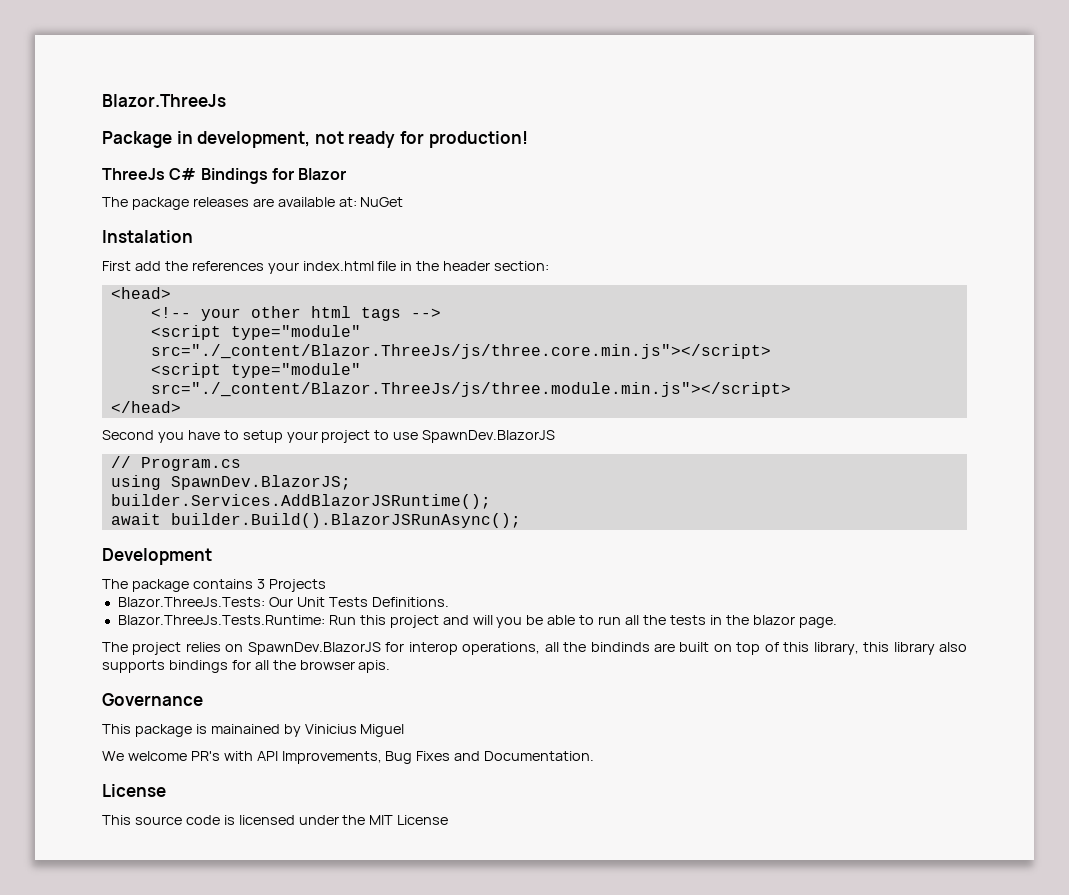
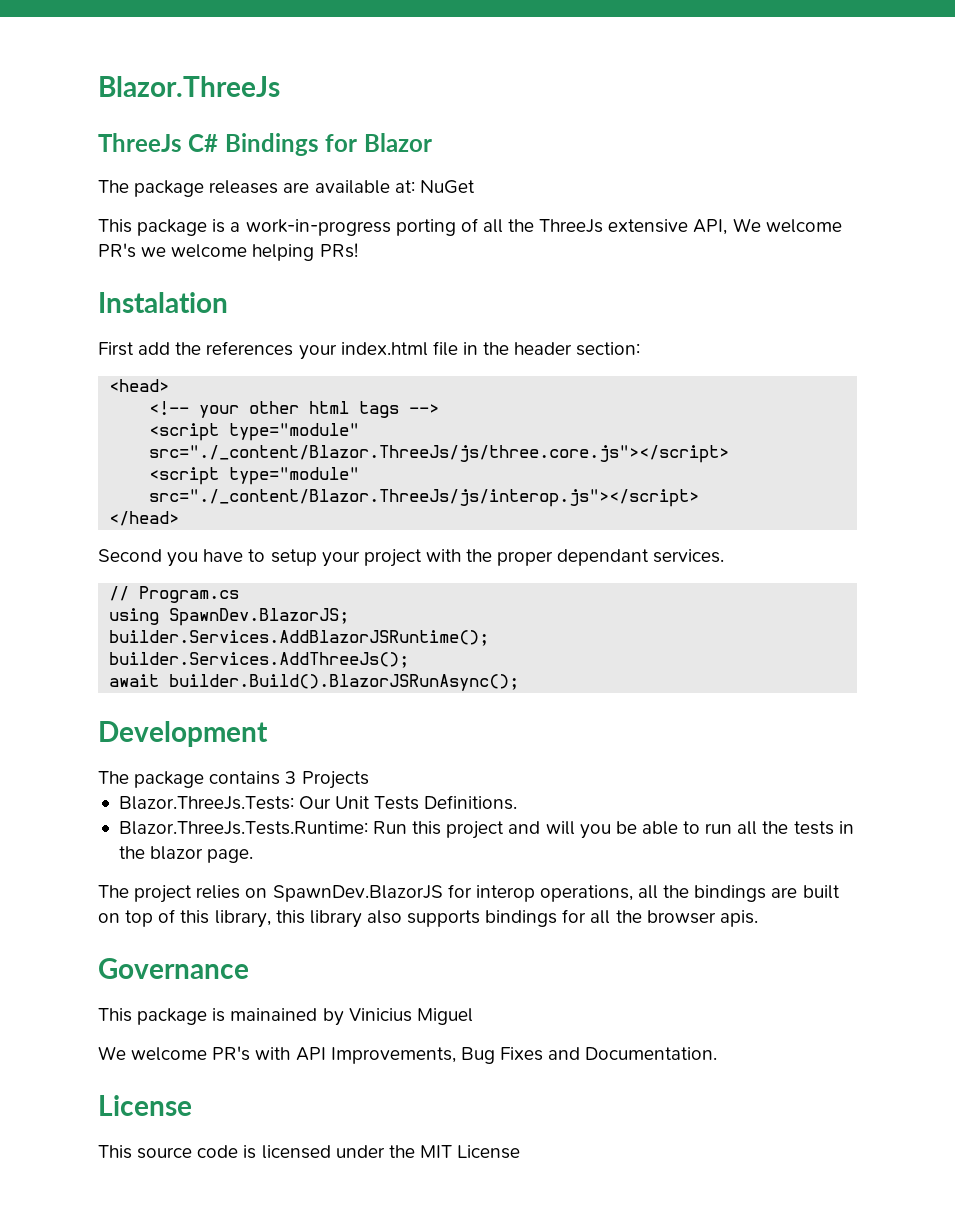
[102,131,528,148] // Package in development, not ready for production! -> (280, 86) none
(404, 202) none -> [98,218,842,236] [98,243,358,261] // This package is a work-in-progress porting of all the ThreeJs extensive API, We welcome PR's we welcome helping PRs!
[150,344,771,359] [150,363,361,378] [150,382,791,397] src="./_content/Blazor.ThreeJs/js/three.core.min.js"></script> // <script type="module" src="./_content/Blazor.ThreeJs/js/three.module.min.js"></script> -> [149,445,730,463] [149,467,360,485] [149,489,700,507] src="./_content/Blazor.ThreeJs/js/three.core.js"></script> // <script type="module" src="./_content/Blazor.ThreeJs/js/interop.js"></script>
[374,430,556,443] to use SpawnDev.BlazorJS -> [425,549,725,566] with the proper dependant services.
(491, 501) none -> [109,652,410,668] // builder.Services.AddThreeJs();
[590,642,650,652] bindinds -> [694,885,767,902] bindings

